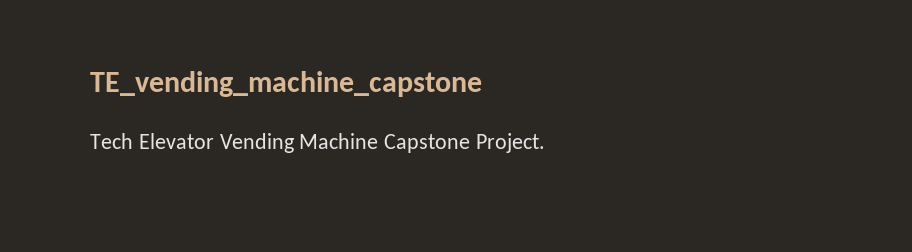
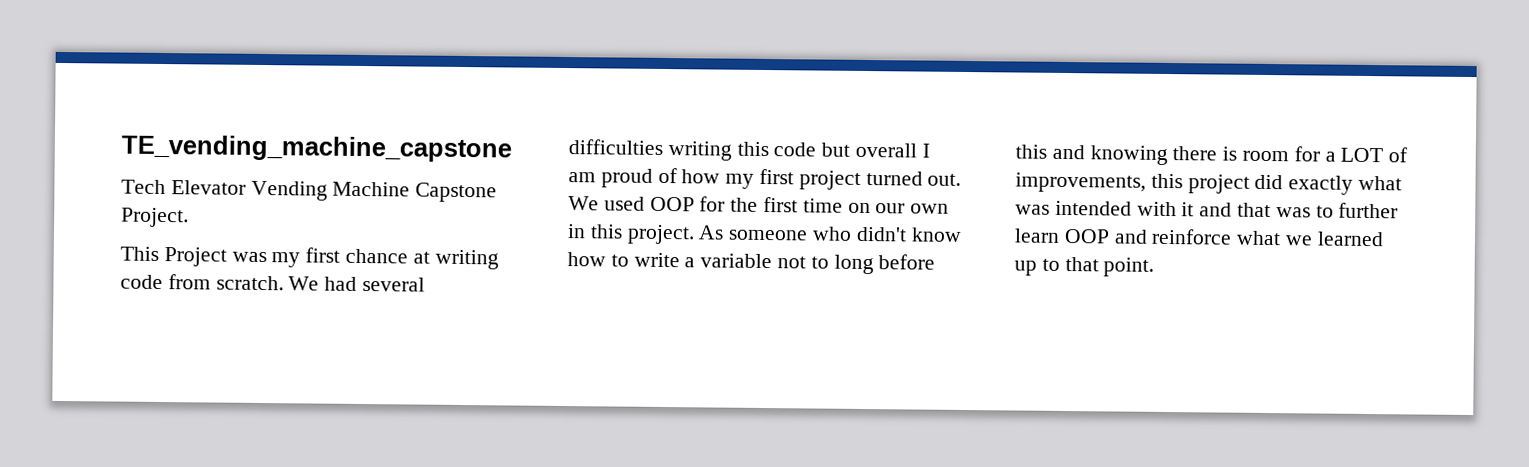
(546, 143) none -> [120,246,499,270] [120,274,426,292] [568,139,930,161] [568,167,962,190] [568,196,950,214] [567,224,962,245] [567,252,936,275] [1015,144,1409,166] [1015,172,1403,195] [1015,200,1399,219] [1014,228,1384,247] [1014,256,1155,277] // This Project was my first chance at writing code from scratch. We had several difficulties writing this code but overall I am proud of how my first project turned out. We used OOP for the first time on our own in this project. As someone who didn't know how to write a variable not to long before this and knowing there is room for a LOT of improvements, this project did exactly what was intended with it and that was to further learn OOP and reinforce what we learned up to that point.

